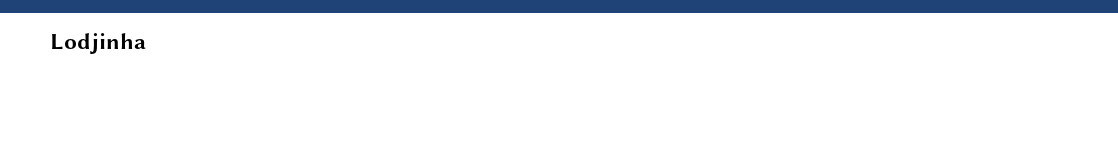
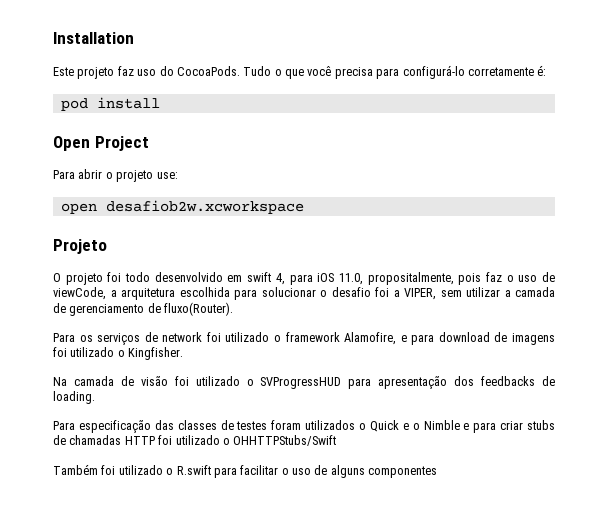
[50,33,146,54] Lodjinha -> [53,32,134,44] [53,65,547,79] [60,97,160,111] [53,136,149,151] [53,169,178,182] [60,200,304,214] [53,239,107,254] [53,272,555,285] [53,287,555,300] [53,302,234,316] [53,332,555,345] [53,347,184,360] [53,376,555,389] [53,391,95,404] [53,420,555,433] [53,435,337,446] [53,464,438,478] Installation // Este projeto faz uso do CocoaPods. Tudo o que você precisa para configurá-lo corretamente é: // pod install // Open Project // Para abrir o projeto use: // open desafiob2w.xcworkspace // Projeto // O projeto foi todo desenvolvido em swift 4, para iOS 11.0, propositalmente, pois faz o uso de viewCode, a arquitetura escolhida para solucionar o desafio foi a VIPER, sem utilizar a camada de gerenciamento de fluxo(Router). // Para os serviços de network foi utilizado o framework Alamofire, e para download de imagens foi utilizado o Kingfisher. // Na camada de visão foi utilizado o SVProgressHUD para apresentação dos feedbacks de loading. // Para especificação das classes de testes foram utilizados o Quick e o Nimble e para criar stubs de chamadas HTTP foi utilizado o OHHTTPStubs/Swift // Também foi utilizado o R.swift para facilitar o uso de alguns componentes

